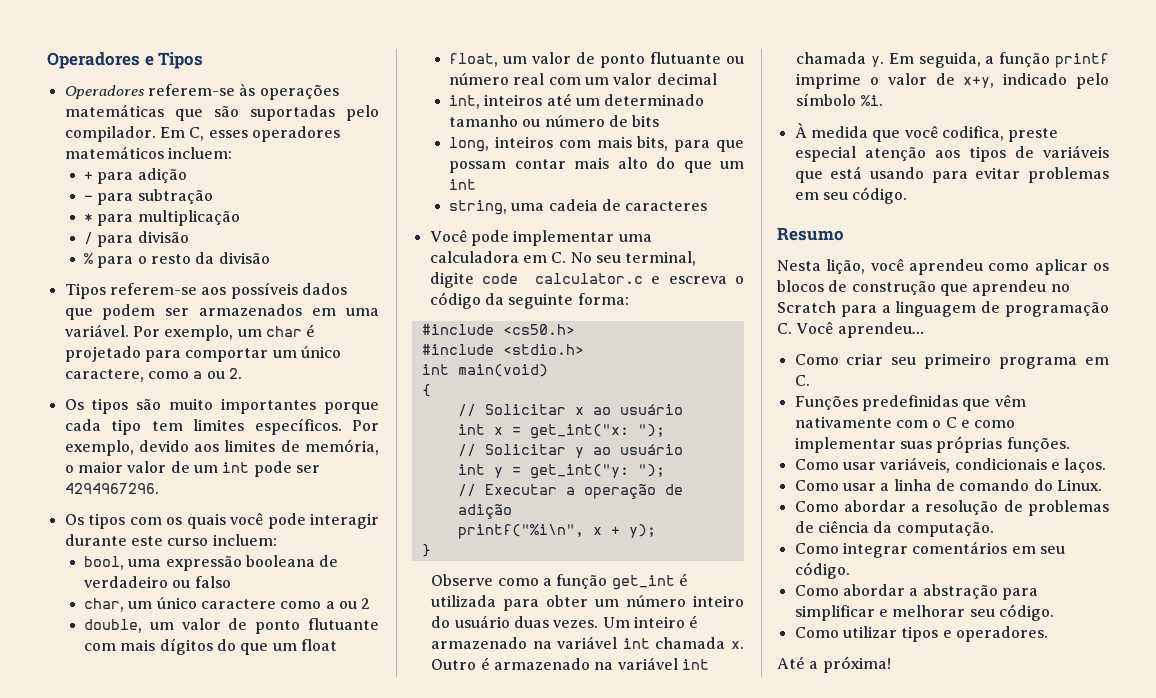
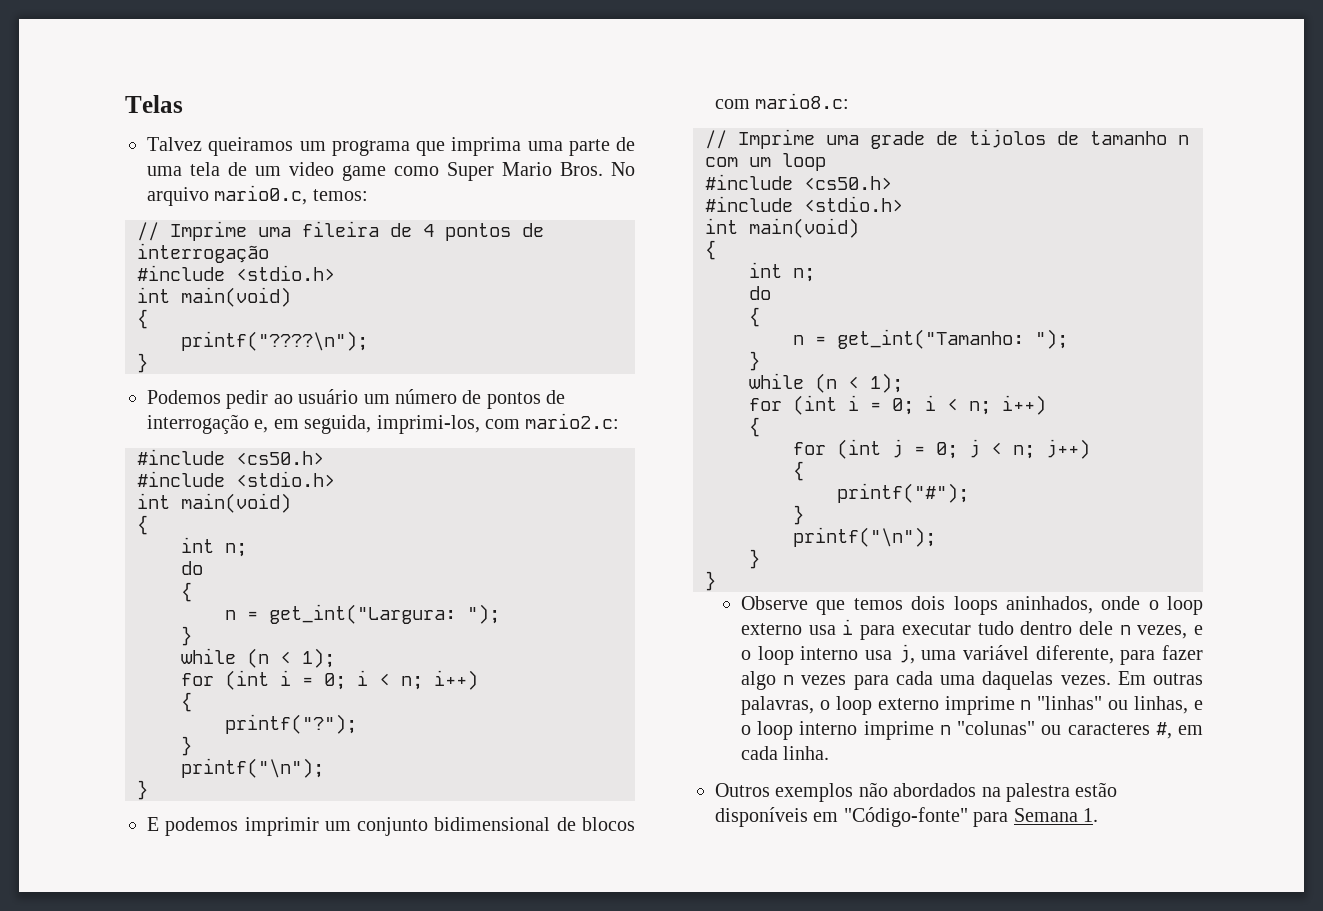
[47,52,204,69] [64,83,339,100] [64,104,379,121] [64,126,340,142] [64,146,232,159] [84,168,187,184] [84,189,213,205] [84,210,240,226] [84,231,189,247] [84,252,270,268] [64,282,347,299] [64,304,379,320] [64,324,316,341] [64,346,341,362] [64,368,242,382] [64,398,379,414] [64,418,379,435] [64,439,379,456] [64,461,320,477] [64,483,159,494] [64,512,379,529] [64,534,277,546] [84,555,339,571] [84,576,231,588] [84,597,371,612] [84,618,379,634] [84,638,337,655] [449,52,744,68] [449,73,717,85] [449,93,705,109] [449,115,660,127] [449,136,744,152] [449,157,744,173] [449,179,477,190] [449,199,708,215] [429,229,652,246] [429,251,697,266] [429,272,744,288] [429,292,629,309] [421,324,575,335] [421,344,584,355] [421,364,548,377] [421,384,431,397] [457,404,683,417] [457,424,665,439] [457,444,683,458] [457,464,665,479] [457,484,683,499] [457,504,512,519] [457,524,656,539] [421,544,431,557] [431,573,689,590] [431,595,744,611] [431,615,699,628] [431,636,744,649] [431,657,710,670] [796,52,1109,68] [796,73,1109,89] [796,93,883,106] [794,123,1059,142] [794,145,1109,162] [794,166,1109,183] [794,187,908,204] [777,227,844,241] [777,258,1109,275] [777,280,1070,296] [777,301,1109,317] [777,321,924,338] [794,353,1109,369] [794,375,810,386] [794,394,1026,411] [794,416,1016,428] [794,436,1070,453] [794,457,1107,473] [794,479,1102,491] [794,500,1109,516] [794,520,994,537] [794,541,1065,558] [794,562,850,579] [794,584,1038,600] [794,604,1054,621] [794,626,1048,642] [777,656,891,673] Operadores e Tipos // Operadores referem-se às operações matemáticas que são suportadas pelo compilador. Em C, esses operadores matemáticos incluem: // + para adição // - para subtração // * para multiplicação // / para divisão // % para o resto da divisão // Tipos referem-se aos possíveis dados que podem ser armazenados em uma variável. Por exemplo, um char é projetado para comportar um único caractere, como a ou 2. // Os tipos são muito importantes porque cada tipo tem limites específicos. Por exemplo, devido aos limites de memória, o maior valor de um int pode ser 4294967296. // Os tipos com os quais você pode interagir durante este curso incluem: // bool, uma expressão booleana de verdadeiro ou falso // char, um único caractere como a ou 2 // double, um valor de ponto flutuante com mais dígitos do que um float // float, um valor de ponto flutuante ou número real com um valor decimal // int, inteiros até um determinado tamanho ou número de bits // long, inteiros com mais bits, para que possam contar mais alto do que um int // string, uma cadeia de caracteres // Você pode implementar uma calculadora em C. No seu terminal, digite code calculator.c e escreva o código da seguinte forma: // #include <cs50.h> // #include <stdio.h> // int main(void) // { // // Solicitar x ao usuário // int x = get_int("x: "); // // Solicitar y ao usuário // int y = get_int("y: "); // // Executar a operação de adição // printf("%i\n", x + y); // } // Observe como a função get_int é utilizada para obter um número inteiro do usuário duas vezes. Um inteiro é armazenado na variável int chamada x. Outro é armazenado na variável int chamada y. Em seguida, a função printf imprime o valor de x+y, indicado pelo símbolo %i. // À medida que você codifica, preste especial atenção aos tipos de variáveis que está usando para evitar problemas em seu código. // Resumo // Nesta lição, você aprendeu como aplicar os blocos de construção que aprendeu no Scratch para a linguagem de programação C. Você aprendeu… // Como criar seu primeiro programa em C. // Funções predefinidas que vêm nativamente com o C e como implementar suas próprias funções. // Como usar variáveis, condicionais e laços. // Como usar a linha de comando do Linux. // Como abordar a resolução de problemas de ciência da computação. // Como integrar comentários em seu código. // Como abordar a abstração para simplificar e melhorar seu código. // Como utilizar tipos e operadores. // Até a próxima! -> [125,95,183,113] [147,137,635,156] [147,162,635,181] [147,185,368,206] [137,221,544,241] [137,243,269,263] [137,265,335,281] [137,287,291,307] [137,309,148,329] [181,331,368,351] [137,353,148,373] [147,389,566,409] [147,413,620,434] [137,449,324,465] [137,471,335,487] [137,493,291,513] [137,515,148,535] [181,537,247,557] [181,561,203,575] [181,582,192,602] [225,604,500,624] [181,626,192,646] [181,648,335,668] [181,670,478,690] [181,692,192,712] [225,714,357,734] [181,736,192,756] [181,758,324,778] [137,780,148,800] [147,817,635,836] [715,93,850,109] [705,129,1189,149] [705,153,826,171] [705,174,892,190] [705,196,903,212] [705,218,859,238] [705,240,716,260] [749,262,815,282] [749,286,771,300] [749,307,760,327] [793,329,1068,349] [749,351,760,371] [749,373,903,393] [749,395,1046,415] [749,417,760,437] [793,439,1090,459] [793,461,804,481] [837,483,969,503] [793,505,804,525] [793,527,936,547] [749,549,760,569] [705,571,716,591] [741,596,1203,615] [741,619,1203,640] [741,644,1203,665] [741,671,1203,690] [741,696,1203,715] [741,721,1203,740] [741,746,830,760] [715,782,1118,802] [715,807,1098,827] Telas // Talvez queiramos um programa que imprima uma parte de uma tela de um video game como Super Mario Bros. No arquivo mario0.c, temos: // // Imprime uma fileira de 4 pontos de interrogação // #include <stdio.h> // int main(void) // { // printf("????\n"); // } // Podemos pedir ao usuário um número de pontos de interrogação e, em seguida, imprimi-los, com mario2.c: // #include <cs50.h> // #include <stdio.h> // int main(void) // { // int n; // do // { // n = get_int("Largura: "); // } // while (n < 1); // for (int i = 0; i < n; i++) // { // printf("?"); // } // printf("\n"); // } // E podemos imprimir um conjunto bidimensional de blocos com mario8.c: // // Imprime uma grade de tijolos de tamanho n com um loop // #include <cs50.h> // #include <stdio.h> // int main(void) // { // int n; // do // { // n = get_int("Tamanho: "); // } // while (n < 1); // for (int i = 0; i < n; i++) // { // for (int j = 0; j < n; j++) // { // printf("#"); // } // printf("\n"); // } // } // Observe que temos dois loops aninhados, onde o loop externo usa i para executar tudo dentro dele n vezes, e o loop interno usa j, uma variável diferente, para fazer algo n vezes para cada uma daquelas vezes. Em outras palavras, o loop externo imprime n "linhas" ou linhas, e o loop interno imprime n "colunas" ou caracteres #, em cada linha. // Outros exemplos não abordados na palestra estão disponíveis em "Código-fonte" para Semana 1.

